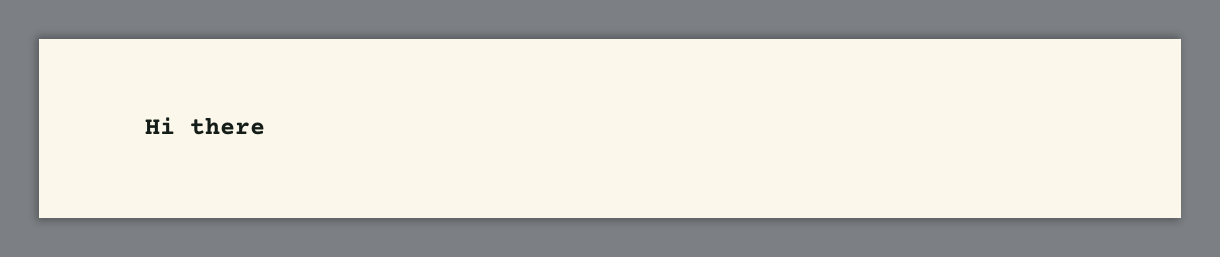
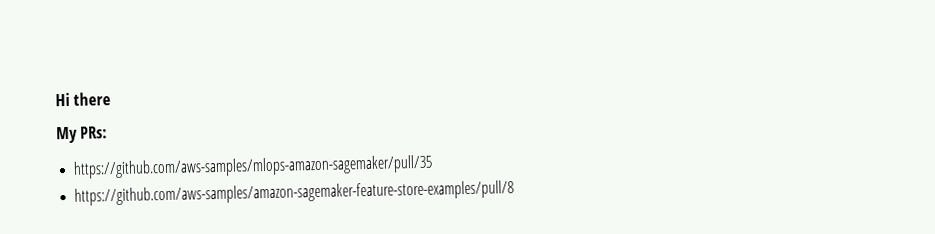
(265, 126) none -> [56,126,108,144] [73,154,434,179] [74,180,515,206] // My PRs: // https://github.com/aws-samples/mlops-amazon-sagemaker/pull/35 // https://github.com/aws-samples/amazon-sagemaker-feature-store-examples/pull/8

